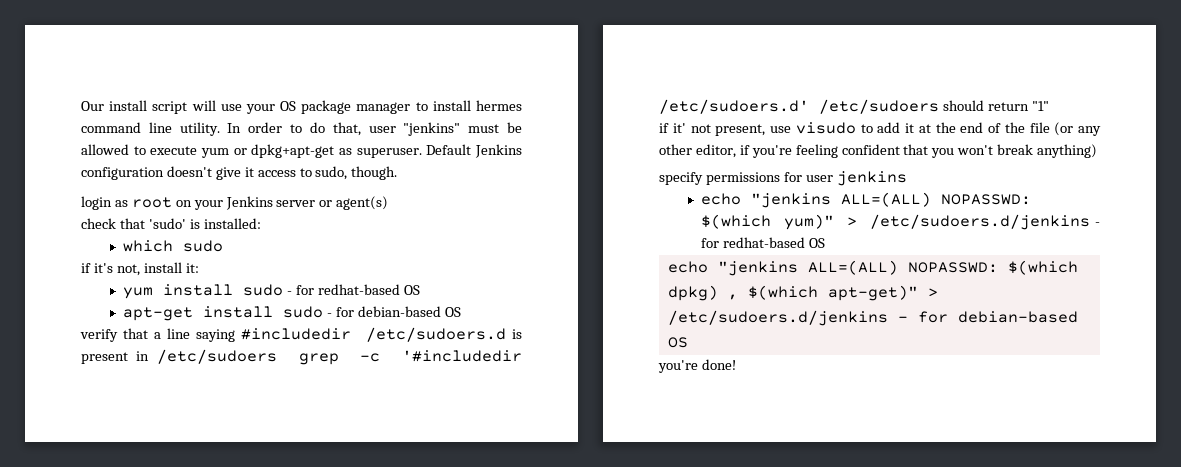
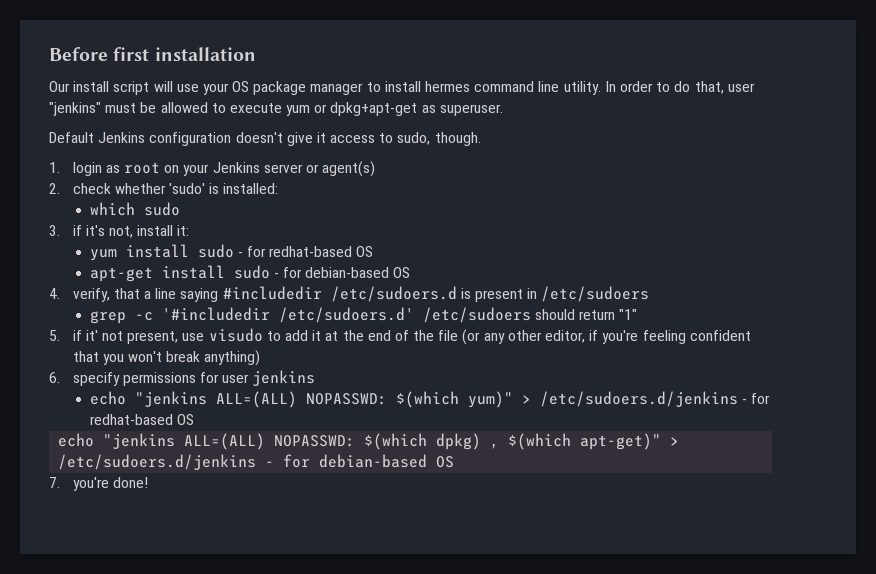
(81, 106) none -> [49,47,256,61] Before first installation //
(422, 153) none -> (503, 110) //
(398, 173) none -> [49,162,60,173] 1.
[81,218,145,229] check that -> [49,183,166,194] 2. check whether
(223, 246) none -> [49,225,60,236] 3.
[80,329,118,342] verify -> [49,288,110,302] 4. verify,
(277, 356) none -> (650, 294) //
(1049, 106) none -> [49,330,60,341] 5.
(1098, 151) none -> [49,372,60,383] 6.
(688, 342) none -> [49,477,60,488] 7.

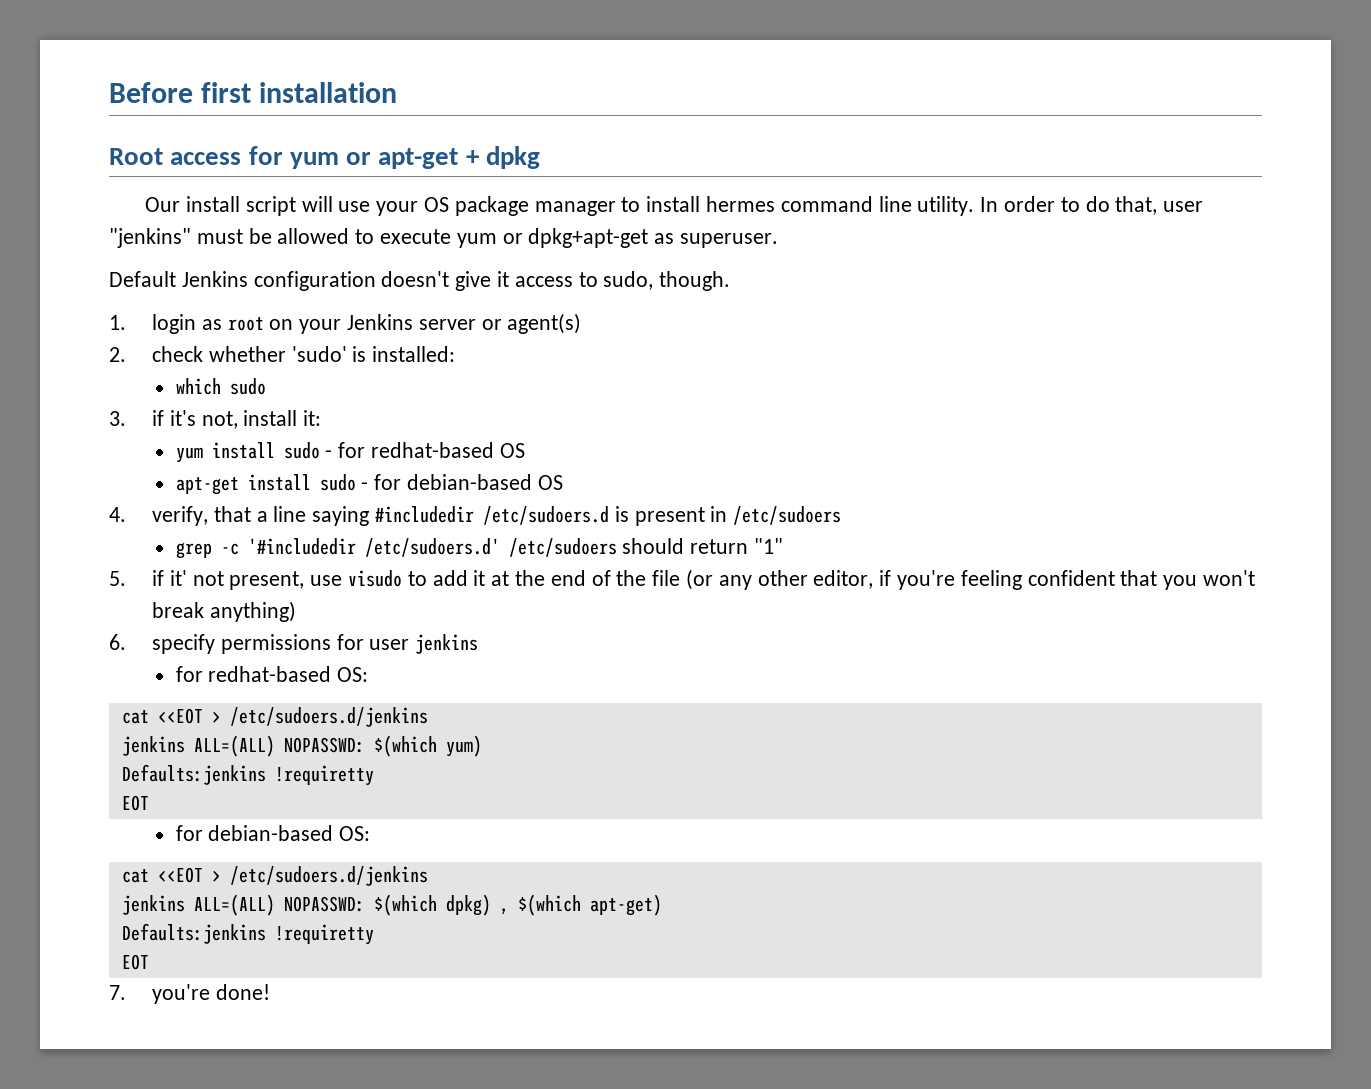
(256, 54) none -> [109,146,541,169] // Root access for yum or apt-get + dpkg
[89,391,771,408] [89,414,194,425] [58,433,176,449] echo "jenkins ALL=(ALL) NOPASSWD: $(which yum)" > /etc/sudoers.d/jenkins - for redhat-based OS // echo "jenkins -> [175,666,369,682] [121,707,428,727] [121,735,482,757] [121,764,374,786] [121,795,149,811] [175,825,371,841] [121,866,428,886] [121,895,185,915] for redhat-based OS: // cat <<EOT > /etc/sudoers.d/jenkins // jenkins ALL=(ALL) NOPASSWD: $(which yum) // Defaults:jenkins !requiretty // EOT // for debian-based OS: // cat <<EOT > /etc/sudoers.d/jenkins // jenkins
[580,433,680,450] [58,454,455,470] apt-get)" > /etc/sudoers.d/jenkins - for debian-based OS -> [589,894,662,916] [121,923,374,945] [121,954,149,970] apt-get) // Defaults:jenkins !requiretty // EOT

